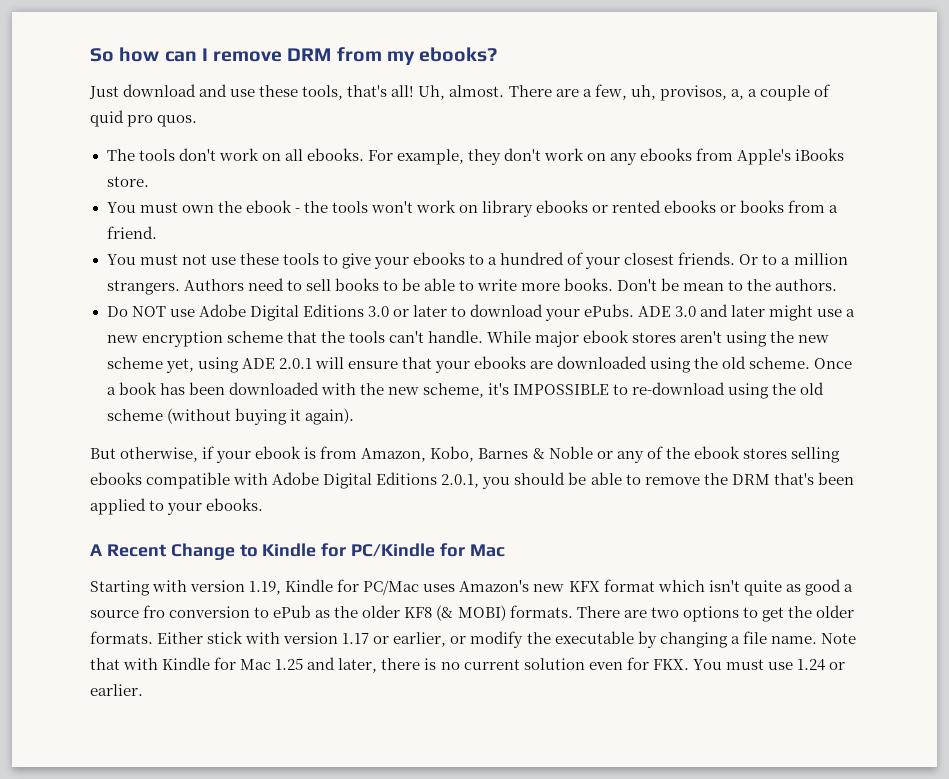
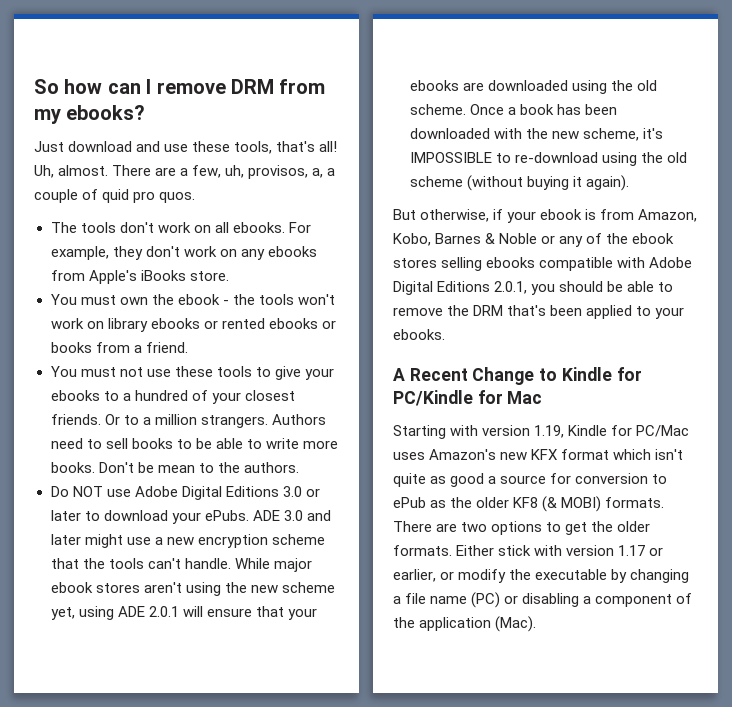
[143,605,166,618] fro -> [550,473,572,484] for
[770,633,856,644] [90,657,845,673] [90,684,143,696] name. Note that with Kindle for Mac 1.25 and later, there is no current solution even for FKX. You must use 1.24 or earlier. -> [430,592,693,608] [393,616,537,632] name (PC) or disabling a component of the application (Mac).

